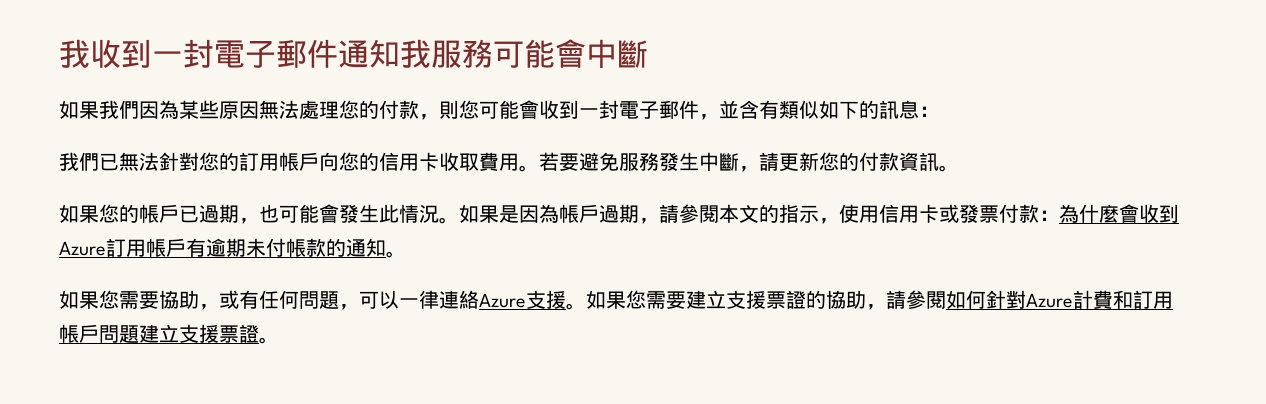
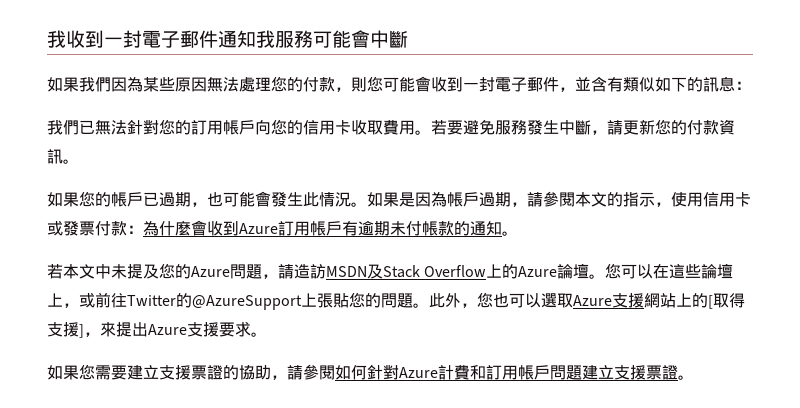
[59,290,586,310] 如果您需要協助，或有任何問題，可以一律連絡Azure支援。 -> [47,263,734,279] [47,292,745,310] [47,321,267,338] 若本文中未提及您的Azure問題，請造訪MSDN及Stack Overflow上的Azure論壇。您可以在這些論壇上，或前往Twitter的@AzureSupport上張貼您的問題。此外，您也可以選取Azure支援網站上的[取得支援]，來提出Azure支援要求。 //

